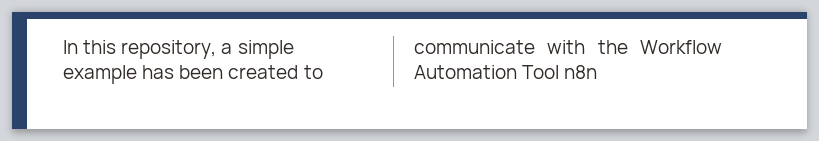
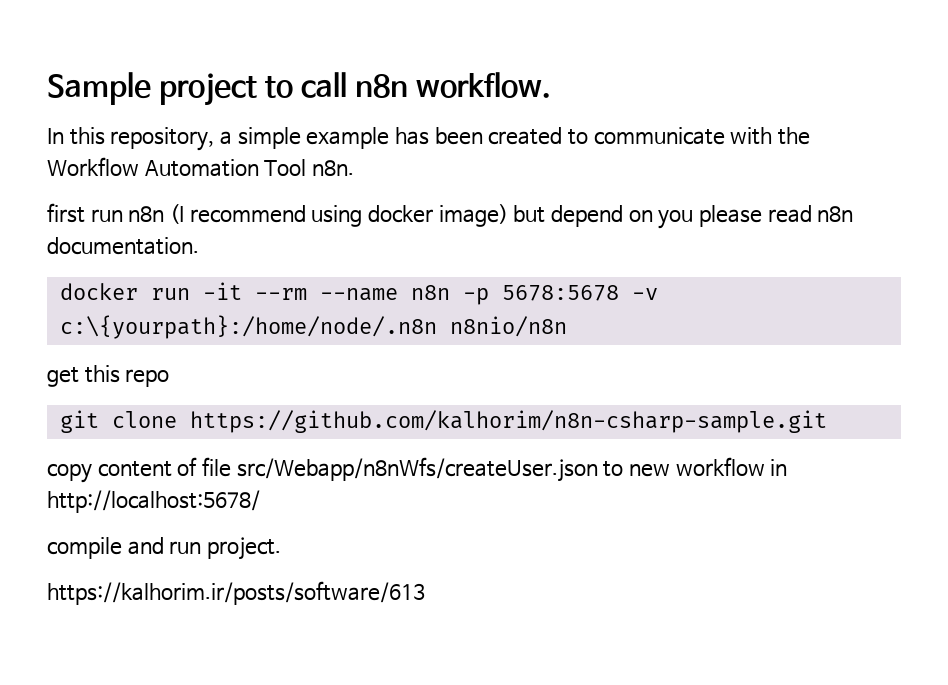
(63, 47) none -> [47,72,551,106] Sample project to call n8n workflow. //
[564,65,598,79] n8n -> [311,160,354,176] [47,203,854,229] [47,237,199,255] [59,282,658,305] [59,315,567,339] [47,365,170,387] [59,410,827,433] [47,457,788,483] [47,490,260,513] [47,537,281,560] [47,581,425,605] n8n. // first run n8n (I recommend using docker image) but depend on you please read n8n documentation. // docker run -it --rm --name n8n -p 5678:5678 -v c:\{yourpath}:/home/node/.n8n n8nio/n8n // get this repo // git clone https://github.com/kalhorim/n8n-csharp-sample.git // copy content of file src/Webapp/n8nWfs/createUser.json to new workflow in http://localhost:5678/ // compile and run project. // https://kalhorim.ir/posts/software/613

